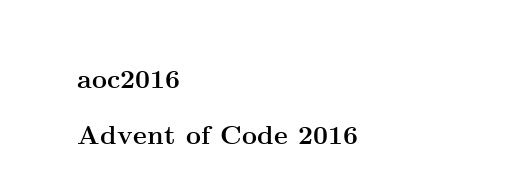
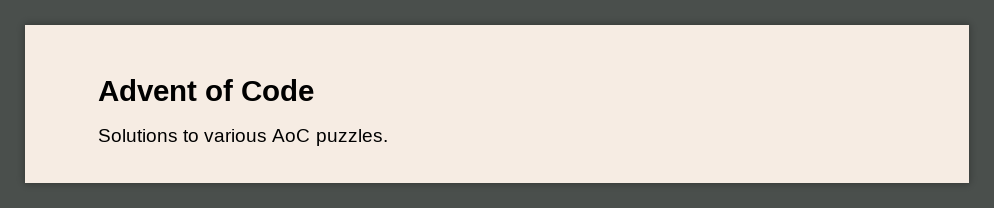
[77,71,180,88] aoc2016 // -> (98, 90) none
[298,127,358,144] 2016 -> [98,129,388,146] // Solutions to various AoC puzzles.

